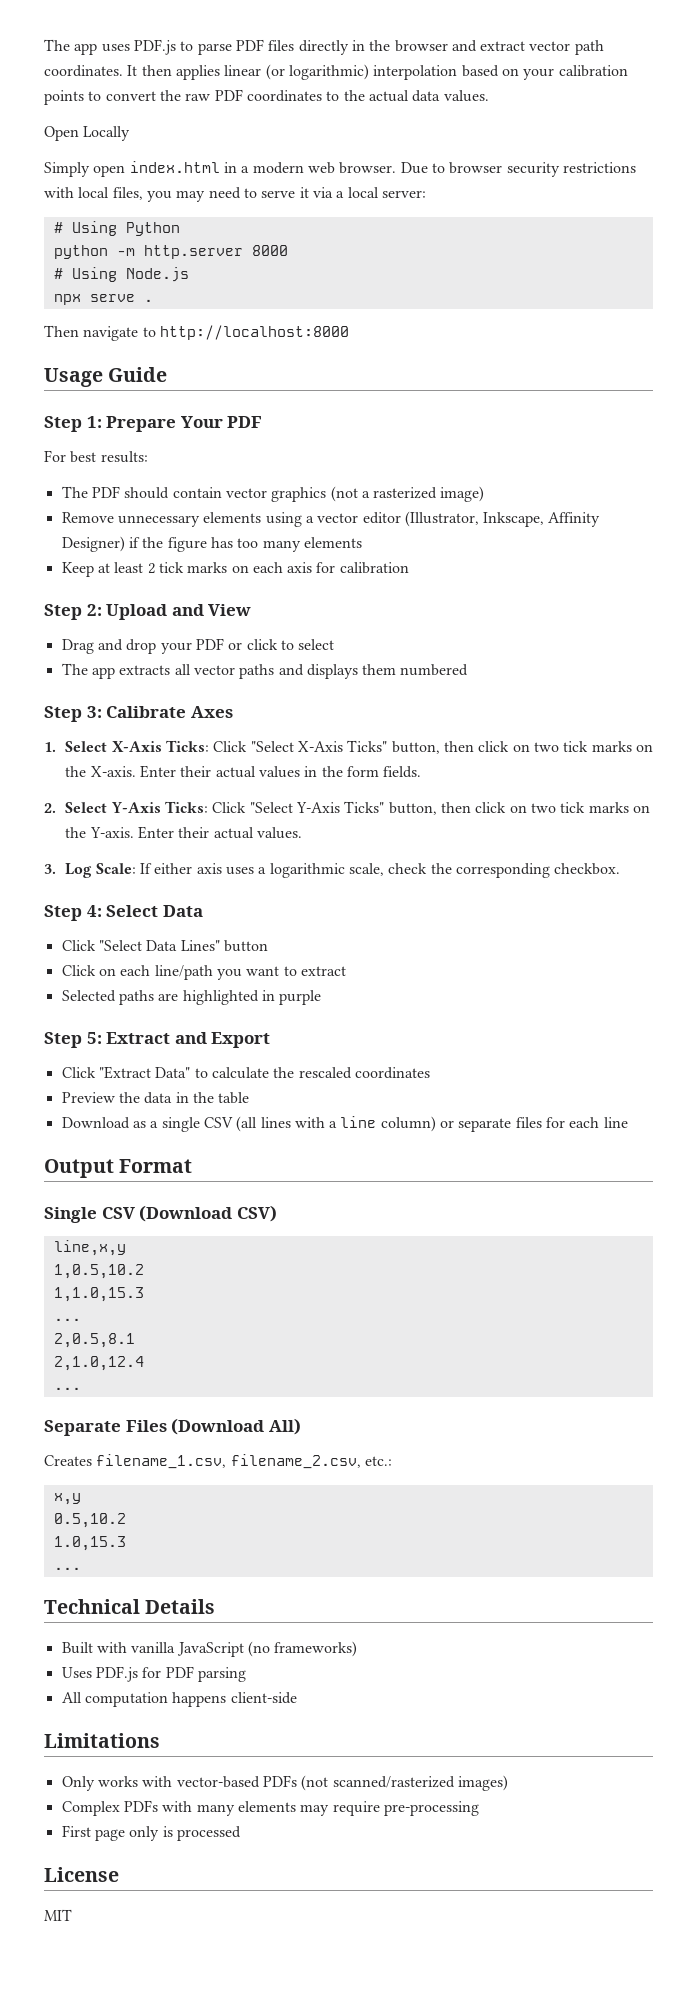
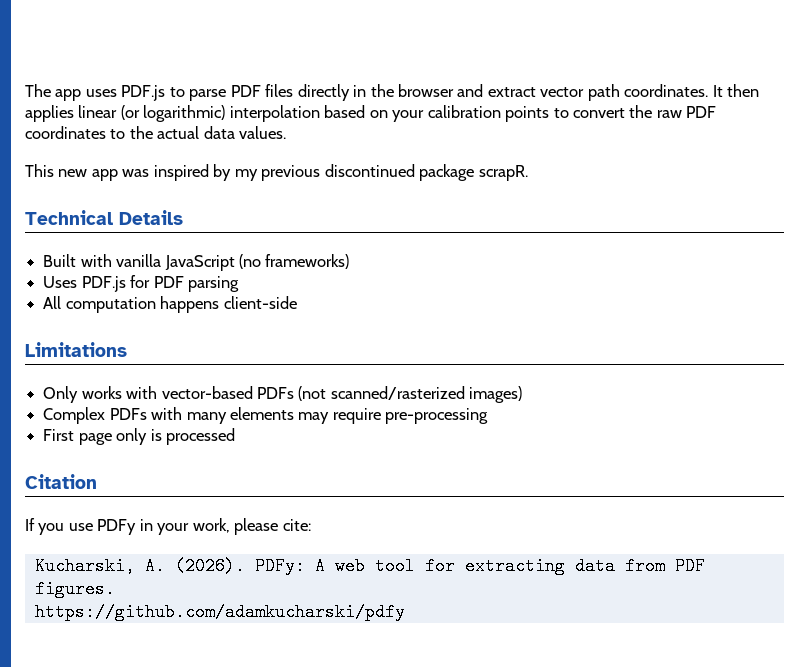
[44,126,131,141] [44,161,636,177] [44,187,426,202] [53,221,180,236] [53,245,288,259] [53,267,189,282] [53,294,153,305] [44,325,349,341] [44,367,168,387] [44,416,263,432] [44,450,148,463] [61,486,485,502] [61,511,601,527] [61,536,362,552] [61,562,409,577] [44,604,252,620] [61,638,335,654] [61,663,469,679] [44,706,233,722] [44,740,653,754] [65,765,422,778] [44,801,650,815] [65,826,302,839] [44,863,621,878] [44,905,203,921] [61,940,268,952] [61,965,346,980] [61,990,322,1005] [44,1032,271,1048] [61,1066,430,1079] [61,1092,250,1104] [61,1116,628,1132] [44,1159,193,1178] [44,1205,277,1223] [53,1240,126,1256] [53,1264,144,1279] [53,1287,144,1302] [53,1318,81,1321] [53,1333,135,1348] [53,1356,144,1371] [53,1387,81,1390] [44,1418,301,1436] [44,1454,392,1469] [53,1493,81,1505] [53,1513,126,1528] [53,1536,126,1551] [53,1567,81,1570] Open Locally // Simply open index.html in a modern web browser. Due to browser security restrictions with local files, you may need to serve it via a local server: // # Using Python // python -m http.server 8000 // # Using Node.js // npx serve . // Then navigate to http://localhost:8000 // Usage Guide // Step 1: Prepare Your PDF // For best results: // The PDF should contain vector graphics (not a rasterized image) // Remove unnecessary elements using a vector editor (Illustrator, Inkscape, Affinity Designer) if the figure has too many elements // Keep at least 2 tick marks on each axis for calibration // Step 2: Upload and View // Drag and drop your PDF or click to select // The app extracts all vector paths and displays them numbered // Step 3: Calibrate Axes // 1. Select X-Axis Ticks: Click "Select X-Axis Ticks" button, then click on two tick marks on the X-axis. Enter their actual values in the form fields. // 2. Select Y-Axis Ticks: Click "Select Y-Axis Ticks" button, then click on two tick marks on the Y-axis. Enter their actual values. // 3. Log Scale: If either axis uses a logarithmic scale, check the corresponding checkbox. // Step 4: Select Data // Click "Select Data Lines" button // Click on each line/path you want to extract // Selected paths are highlighted in purple // Step 5: Extract and Export // Click "Extract Data" to calculate the rescaled coordinates // Preview the data in the table // Download as a single CSV (all lines with a line column) or separate files for each line // Output Format // Single CSV (Download CSV) // line,x,y // 1,0.5,10.2 // 1,1.0,15.3 // ... // 2,0.5,8.1 // 2,1.0,12.4 // ... // Separate Files (Download All) // Creates filename_1.csv, filename_2.csv, etc.: // x,y // 0.5,10.2 // 1.0,15.3 // ... -> [25,164,528,181] This new app was inspired by my previous discontinued package scrapR.
[44,1867,119,1882] [44,1909,72,1921] License // MIT -> [25,474,97,489] [25,518,311,535] [34,557,705,575] [34,580,115,598] [34,603,405,621] Citation // If you use PDFy in your work, please cite: // Kucharski, A. (2026). PDFy: A web tool for extracting data from PDF figures. // https://github.com/adamkucharski/pdfy

